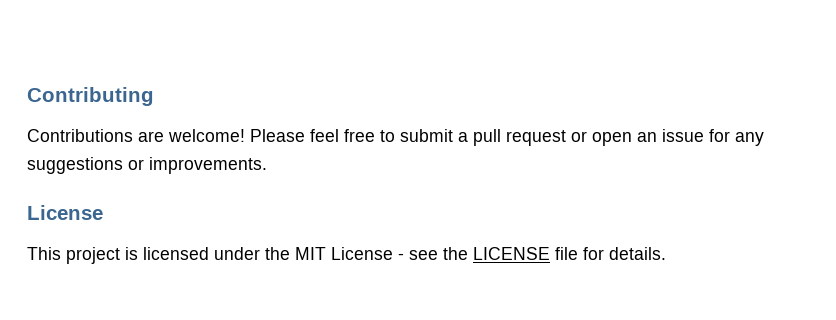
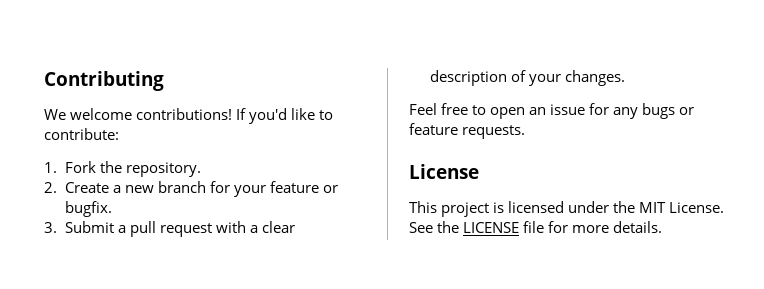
[27,129,587,146] Contributions are welcome! Please feel free to submit a pull request or -> [44,108,334,124] [44,128,119,140] [44,161,201,177] [44,181,338,197] [64,201,112,217] [44,221,295,237] [429,70,625,86] [409,103,487,115] We welcome contributions! If you'd like to contribute: // 1. Fork the repository. // 2. Create a new branch for your feature or bugfix. // 3. Submit a pull request with a clear description of your changes. // Feel free to
[27,157,267,174] suggestions or improvements. -> [642,103,695,119] [409,123,526,139] bugs or feature requests.
[331,247,438,260] License - see -> [669,202,725,213] [409,222,433,233] License. See
(604, 253) none -> [572,225,610,233] more

